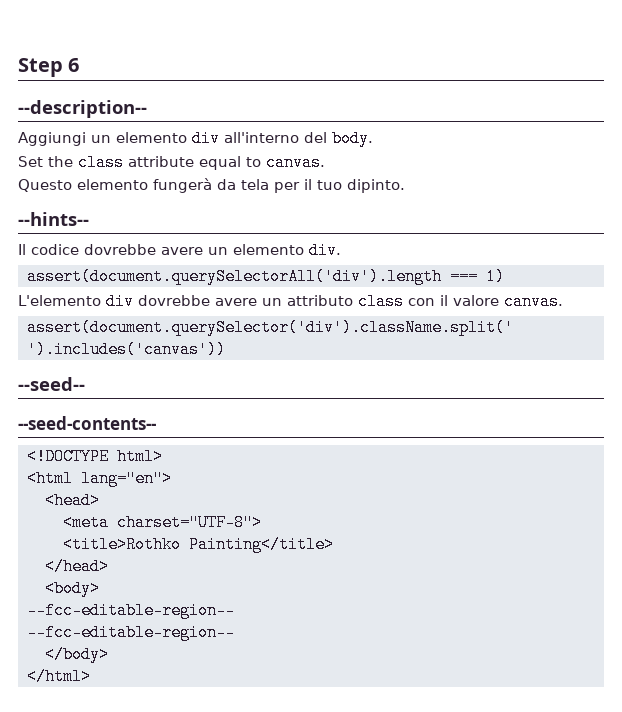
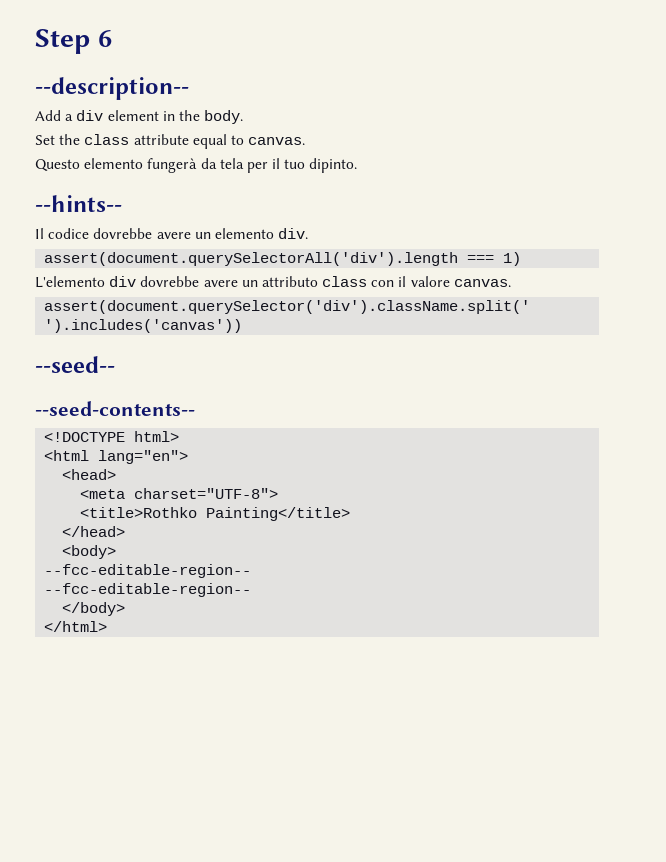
[18,130,327,147] Aggiungi un elemento div all'interno del -> [35,110,200,121] Add a div element in the

